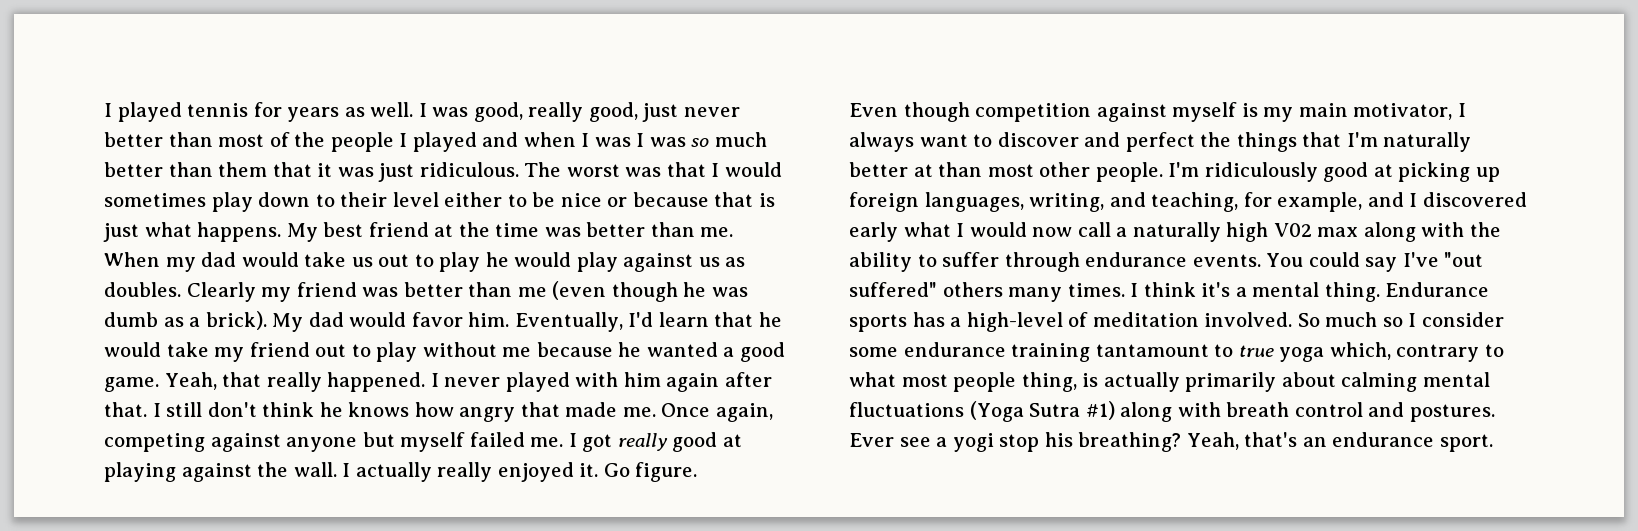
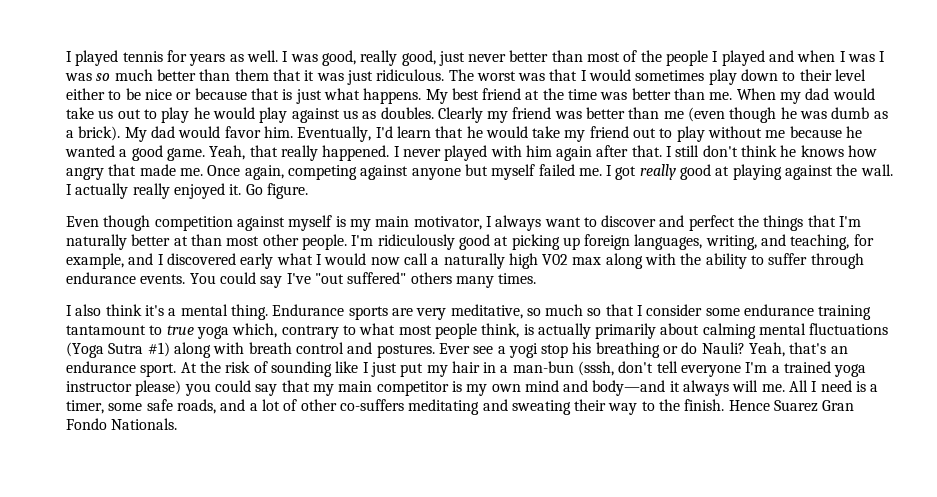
[1130,283,1139,297] I -> [66,304,102,316] // I also
[912,312,1320,332] has a high-level of meditation involved. So -> [391,304,541,320] are very meditative, so
(1403, 322) none -> [605,304,634,316] that
[1021,372,1077,392] thing, -> [481,323,520,338] think,
[1078,432,1182,452] breathing? -> [595,342,745,358] breathing or do Nauli?
(1493, 443) none -> [180,361,867,377] [66,380,879,396] [66,399,855,415] [66,418,178,430] At the risk of sounding like I just put my hair in a man-bun (sssh, don't tell everyone I'm a trained yoga instructor please) you could say that my main competitor is my own mind and body—and it always will me. All I need is a timer, some safe roads, and a lot of other co-suffers meditating and sweating their way to the finish. Hence Suarez Gran Fondo Nationals.

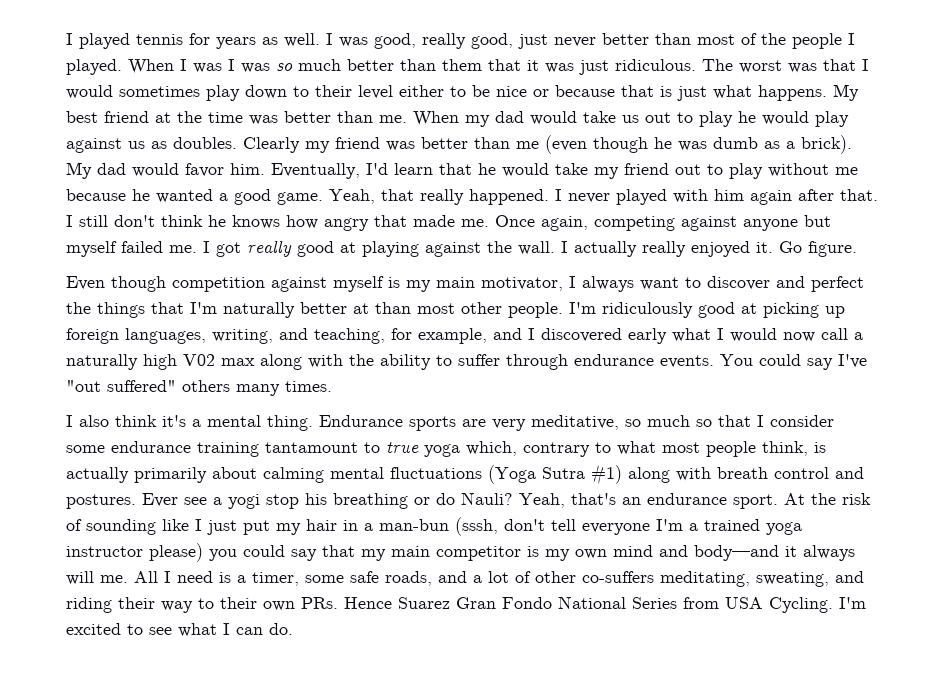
[721,50,836,66] played and when -> [66,59,174,75] played. When
[408,399,855,415] [66,418,178,430] meditating and sweating their way to the finish. Hence Suarez Gran Fondo Nationals. -> [660,571,864,587] [66,596,866,613] [66,623,293,637] meditating, sweating, and riding their way to their own PRs. Hence Suarez Gran Fondo National Series from USA Cycling. I'm excited to see what I can do.

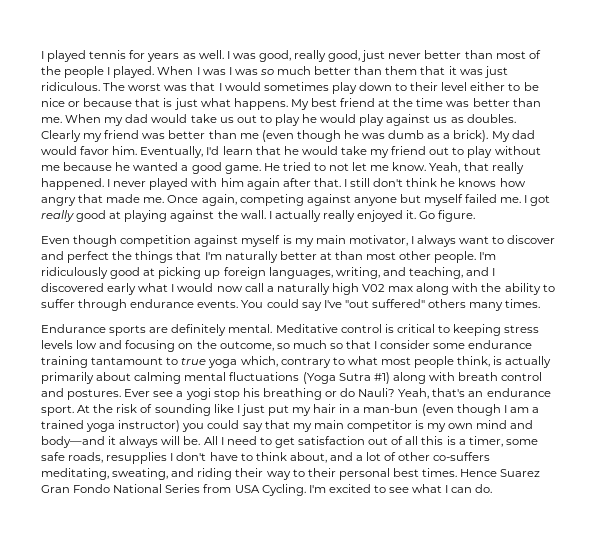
(323, 198) none -> [263,162,427,171] He tried to not let me know.
[391,328,487,344] for example, -> (463, 273) none
[66,415,619,431] I also think it's a mental thing. Endurance sports are very meditative, -> [41,324,540,336] [41,340,274,352] Endurance sports are definitely mental. Meditative control is critical to keeping stress levels low and focusing on the outcome,
[455,517,683,536] (sssh, don't tell everyone I'm -> [421,404,529,416] (even though I am
[66,543,203,562] instructor please) -> [118,420,181,432] instructor)
[100,575,128,583] me. -> [183,436,201,445] be.
(213, 577) none -> [259,436,444,448] to get satisfaction out of all this
(432, 578) none -> [106,452,327,464] resupplies I don't have to think about,
[263,597,338,611] own PRs. -> [338,468,458,480] personal best times.

